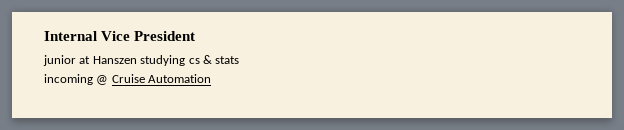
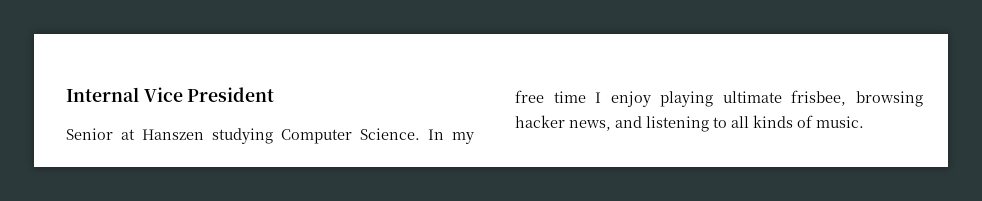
[43,55,76,66] junior -> [66,128,113,140] Senior
[188,55,240,64] [44,74,212,85] cs & stats // incoming @ Cruise Automation -> [281,128,474,144] [515,90,923,107] [515,115,864,132] Computer Science. In my free time I enjoy playing ultimate frisbee, browsing hacker news, and listening to all kinds of music.

